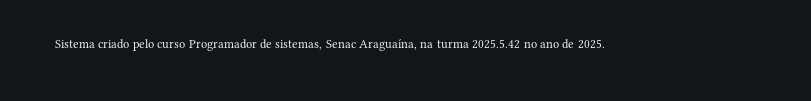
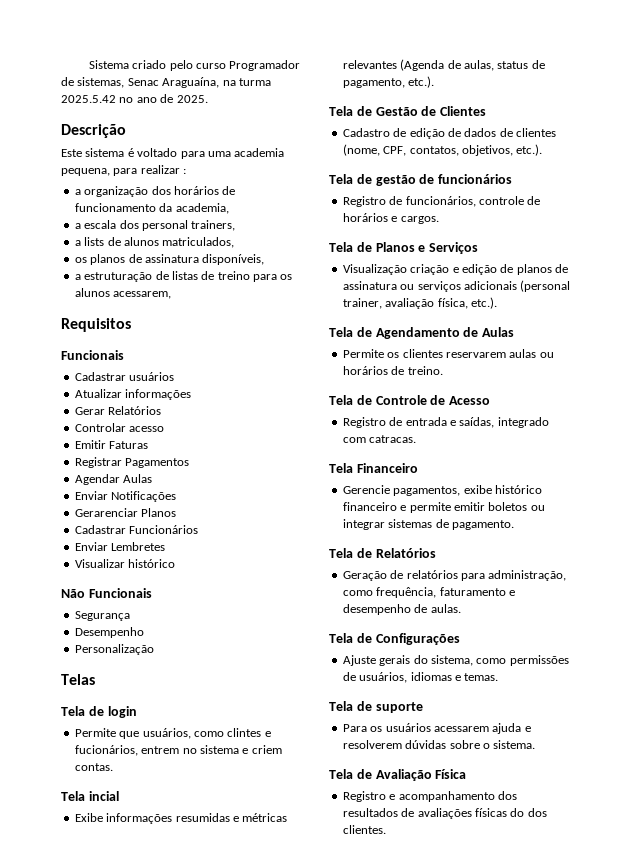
(605, 44) none -> [61,124,126,138] [61,148,285,159] [61,165,187,176] [74,186,236,197] [74,203,229,214] [74,220,236,231] [74,237,235,248] [74,254,265,265] [74,271,293,282] [74,288,172,299] [61,318,131,332] [61,350,124,360] [74,372,175,381] [74,389,192,400] [74,406,162,415] [74,423,165,432] [74,440,149,449] [74,457,190,468] [74,474,153,485] [74,491,177,502] [74,508,177,517] [74,525,199,534] [74,542,166,551] [74,559,176,568] [61,588,152,598] [74,611,130,621] [74,627,144,638] [74,644,154,655] [61,674,95,685] [61,706,137,718] [74,728,271,739] [74,745,282,756] [74,763,113,771] [61,791,119,801] [74,813,288,824] [342,59,545,71] [342,76,435,88] [329,106,487,116] [342,128,556,139] [342,144,543,156] [329,174,513,186] [342,196,541,207] [342,213,439,224] [329,242,479,254] [342,264,568,275] [342,280,571,292] [342,297,497,309] [329,327,515,339] [342,349,554,358] [342,366,443,375] [329,395,491,405] [342,417,549,428] [342,435,417,443] [329,463,418,473] [342,485,542,496] [342,502,545,513] [342,519,514,530] [329,548,436,558] [342,570,567,581] [342,587,515,598] [342,604,461,615] [329,633,460,645] [342,655,569,666] [342,672,499,683] [329,701,423,713] [342,723,531,734] [342,740,536,749] [329,769,467,781] [342,791,517,802] [342,808,547,819] [342,825,386,834] // Descrição // Este sistema é voltado para uma academia pequena, para realizar : // a organização dos horários de funcionamento da academia, // a escala dos personal trainers, // a lists de alunos matriculados, // os planos de assinatura disponíveis, // a estruturação de listas de treino para os alunos acessarem, // Requisitos // Funcionais // Cadastrar usuários // Atualizar informações // Gerar Relatórios // Controlar acesso // Emitir Faturas // Registrar Pagamentos // Agendar Aulas // Enviar Notificações // Gerarenciar Planos // Cadastrar Funcionários // Enviar Lembretes // Visualizar histórico // Não Funcionais // Segurança // Desempenho // Personalização // Telas // Tela de login // Permite que usuários, como clintes e fucionários, entrem no sistema e criem contas. // Tela incial // Exibe informações resumidas e métricas relevantes (Agenda de aulas, status de pagamento, etc.). // Tela de Gestão de Clientes // Cadastro de edição de dados de clientes (nome, CPF, contatos, objetivos, etc.). // Tela de gestão de funcionários // Registro de funcionários, controle de horários e cargos. // Tela de Planos e Serviços // Visualização criação e edição de planos de assinatura ou serviços adicionais (personal trainer, avaliação física, etc.). // Tela de Agendamento de Aulas // Permite os clientes reservarem aulas ou horários de treino. // Tela de Controle de Acesso // Registro de entrada e saídas, integrado com catracas. // Tela Financeiro // Gerencie pagamentos, exibe histórico financeiro e permite emitir boletos ou integrar sistemas de pagamento. // Tela de Relatórios // Geração de relatórios para administração, como frequência, faturamento e desempenho de aulas. // Tela de Configurações // Ajuste gerais do sistema, como permissões de usuários, idiomas e temas. // Tela de suporte // Para os usuários acessarem ajuda e resolverem dúvidas sobre o sistema. // Tela de Avaliação Física // Registro e acompanhamento dos resultados de avaliações físicas do dos clientes.

